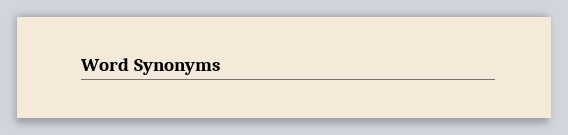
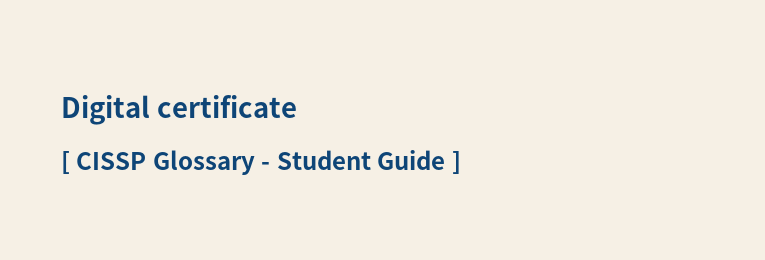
[80,58,220,75] Word Synonyms -> [61,95,298,125] [61,150,461,175] Digital certificate // [ CISSP Glossary - Student Guide ]

